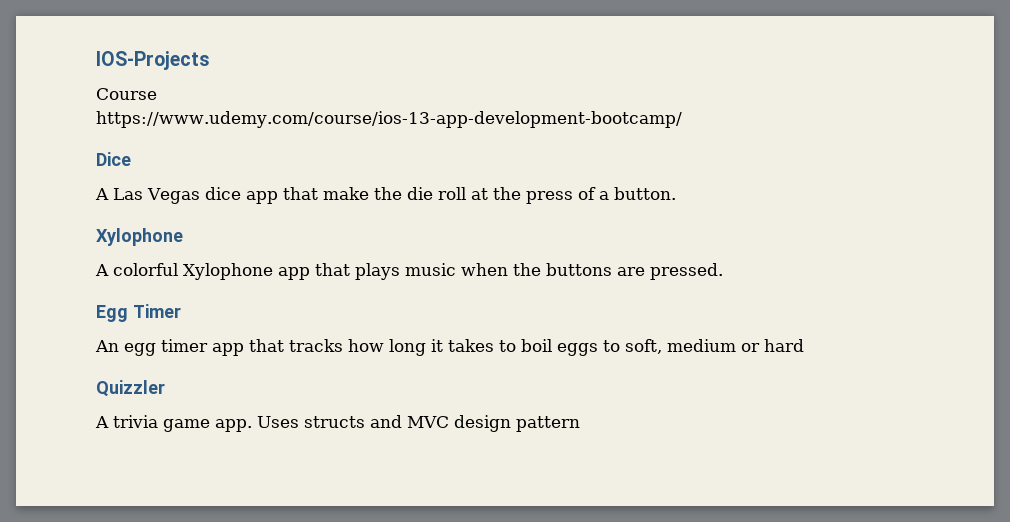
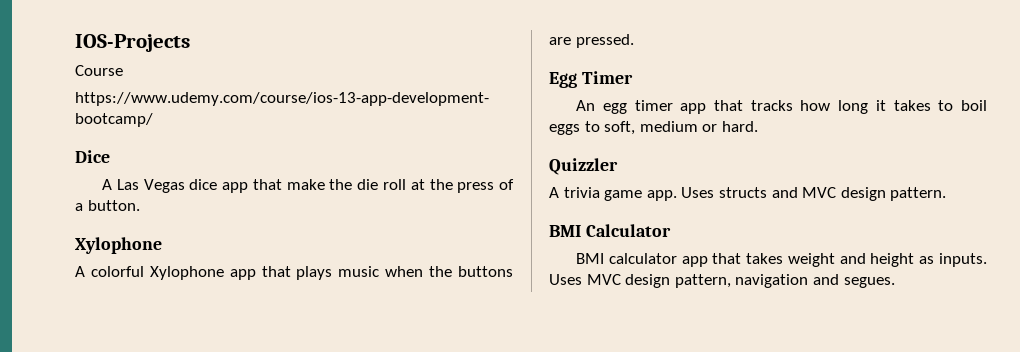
[764,339,804,352] hard -> [721,121,758,132] hard.
[516,416,580,432] pattern -> [890,187,947,201] [549,224,671,237] [576,253,987,267] [549,274,895,288] pattern. // BMI Calculator // BMI calculator app that takes weight and height as inputs. Uses MVC design pattern, navigation and segues.

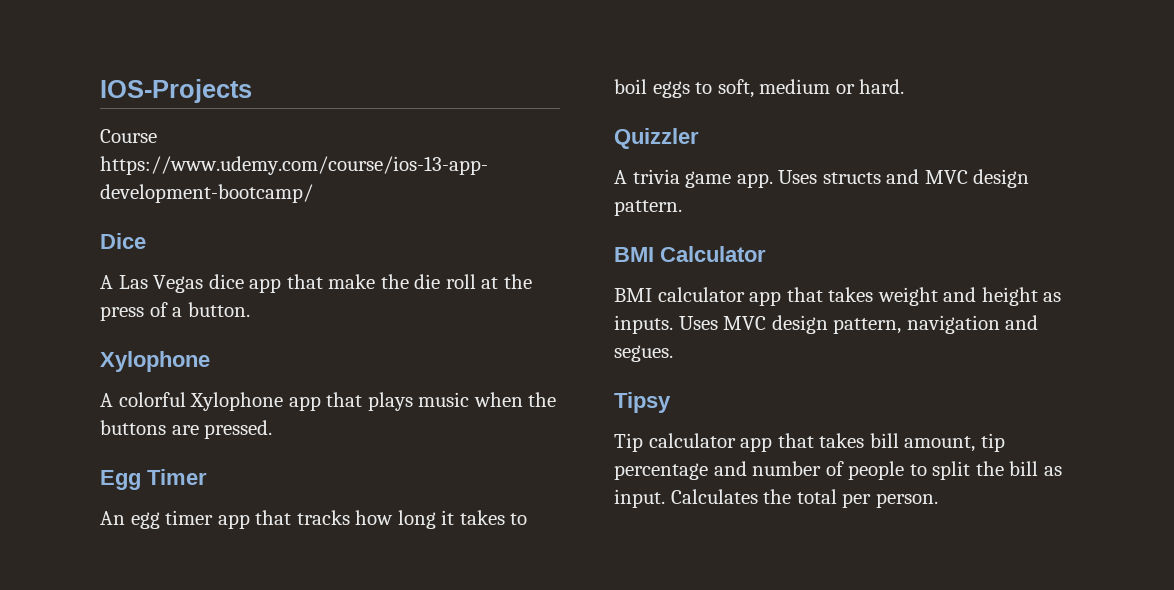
(895, 282) none -> [614,392,671,413] [614,433,1005,452] [614,461,1062,480] [614,489,938,508] // Tipsy // Tip calculator app that takes bill amount, tip percentage and number of people to split the bill as input. Calculates the total per person.

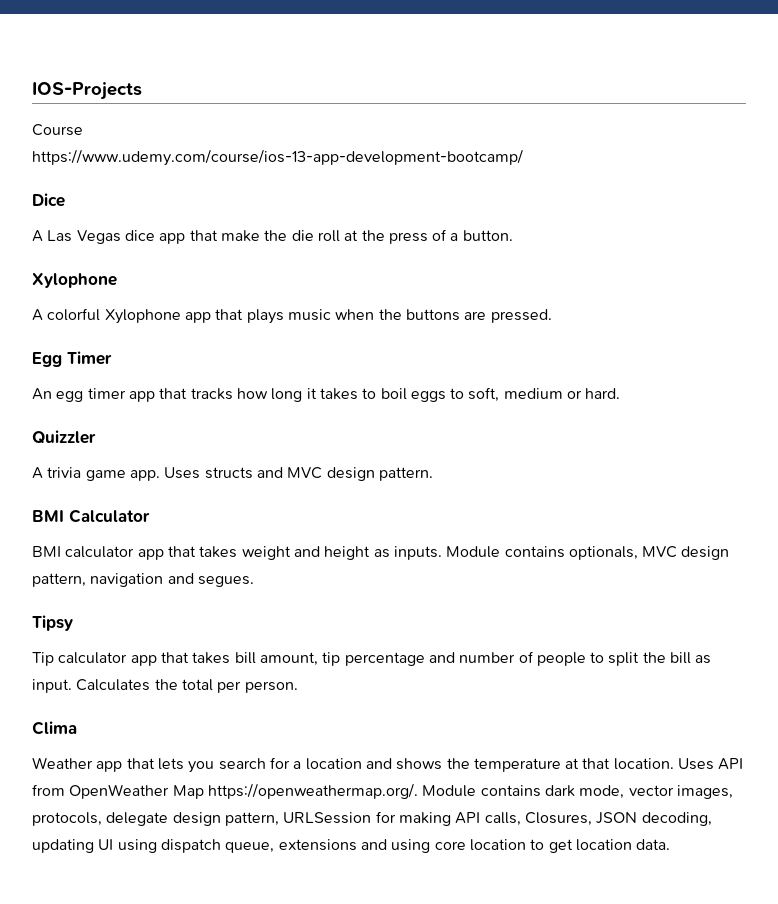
[678,316,718,330] Uses -> [446,546,638,560] Module contains optionals,
(938, 500) none -> [32,721,77,735] [32,757,744,773] [32,783,733,799] [32,811,712,826] [32,839,671,853] // Clima // Weather app that lets you search for a location and shows the temperature at that location. Uses API from OpenWeather Map https://openweathermap.org/. Module contains dark mode, vector images, protocols, delegate design pattern, URLSession for making API calls, Closures, JSON decoding, updating UI using dispatch queue, extensions and using core location to get location data.

